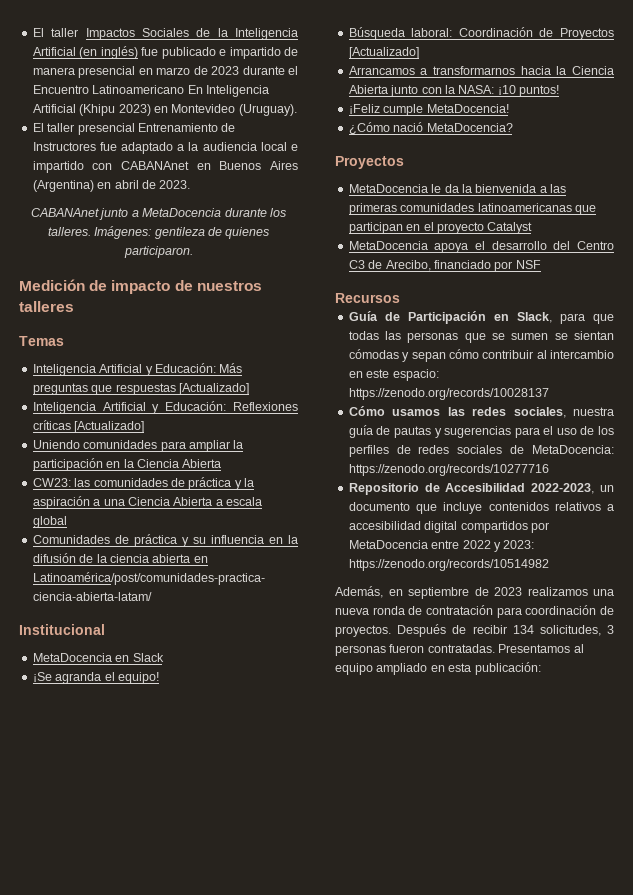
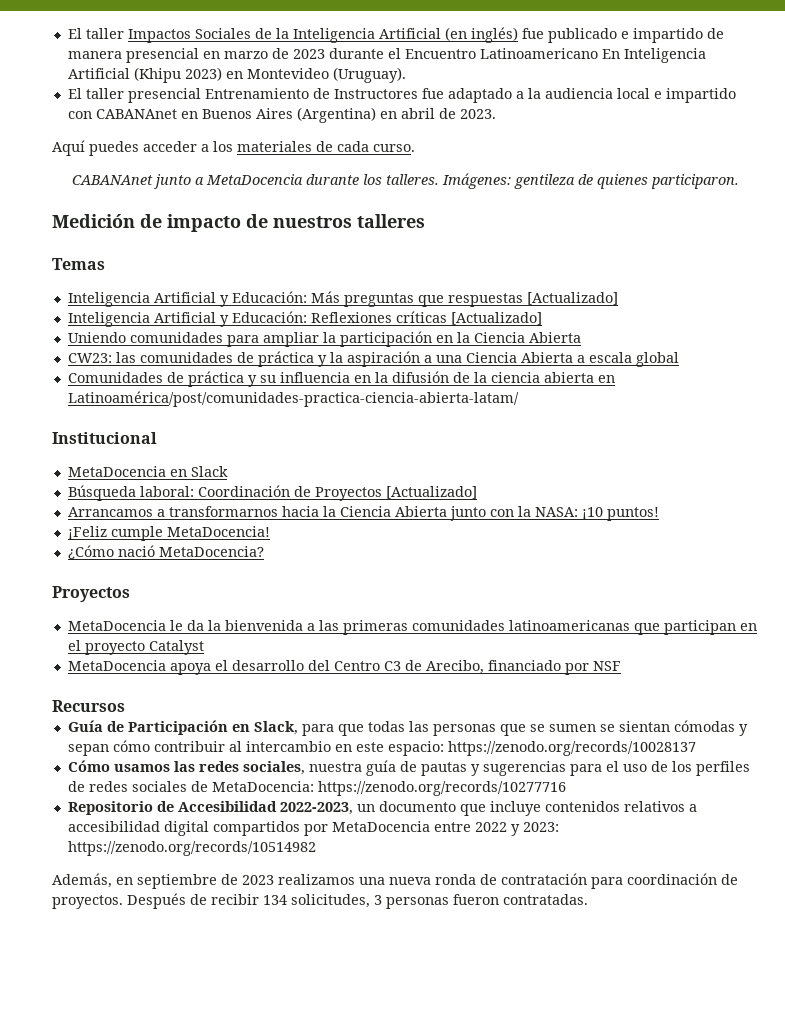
(191, 184) none -> [52,140,415,156] // Aquí puedes acceder a los materiales de cada curso.
[32,672,159,684] // ¡Se agranda el equipo! -> (228, 471) none
[498,644,584,653] [335,662,541,675] Presentamos al equipo ampliado en esta publicación: -> (588, 899) none

